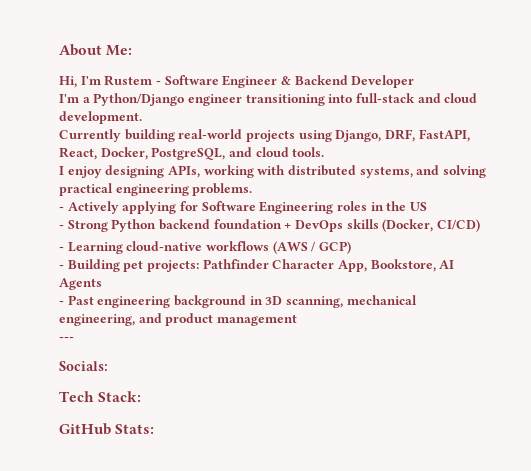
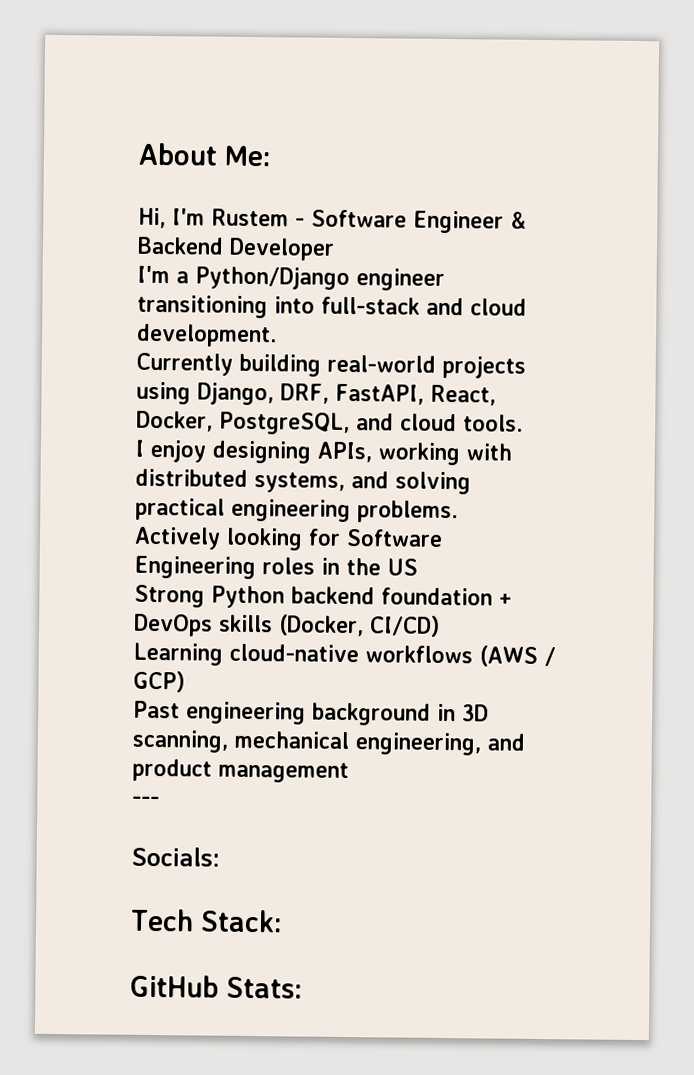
[59,201,177,214] - Actively applying -> [134,526,303,551] Actively looking
[59,225,64,229] - -> (418, 567) none
[59,247,64,251] - -> (440, 626) none
[59,259,455,272] [59,278,102,290] [59,301,64,305] - Building pet projects: Pathfinder Character App, Bookstore, AI Agents // - -> (185, 681) none

